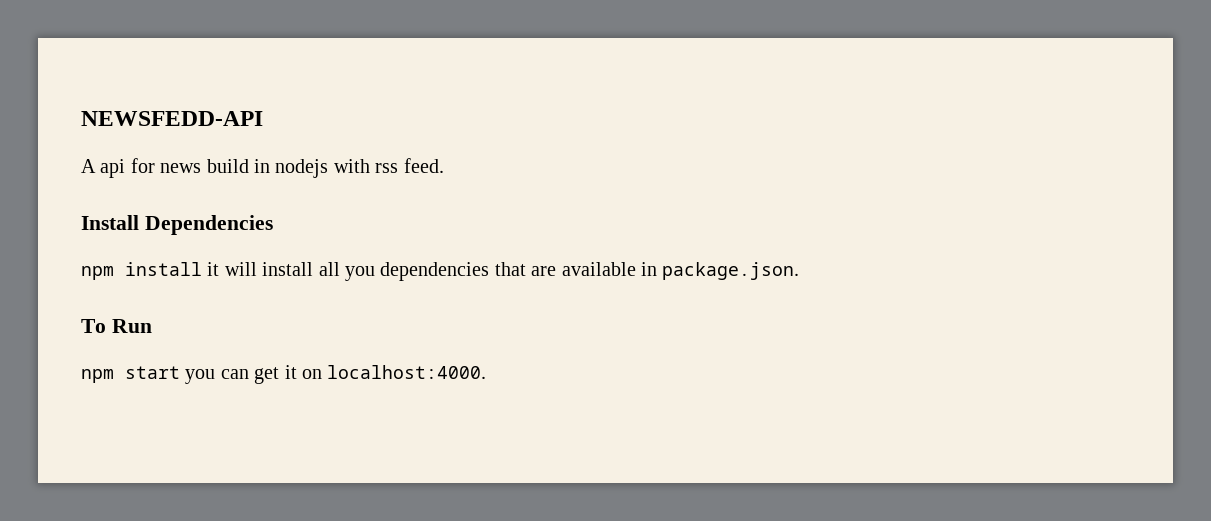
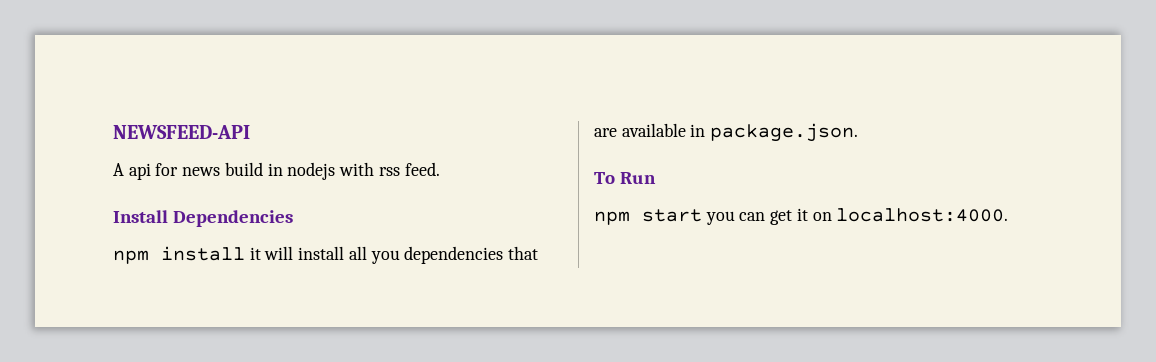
[81,111,263,126] NEWSFEDD-API -> [113,125,250,139] NEWSFEED-API

